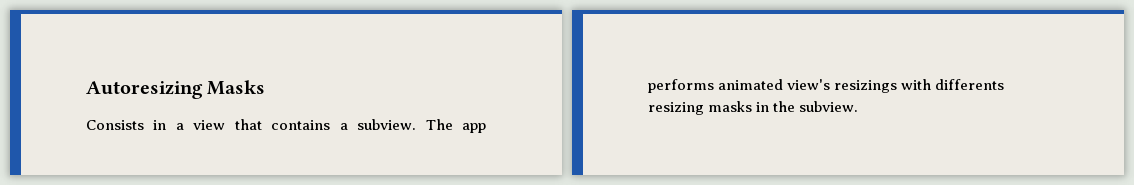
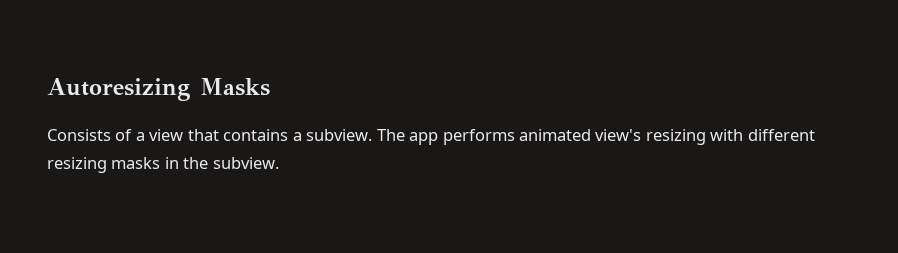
[153,120,167,130] in -> [115,129,133,141] of
[834,79,1005,93] resizings with differents -> [645,129,815,145] resizing with different

